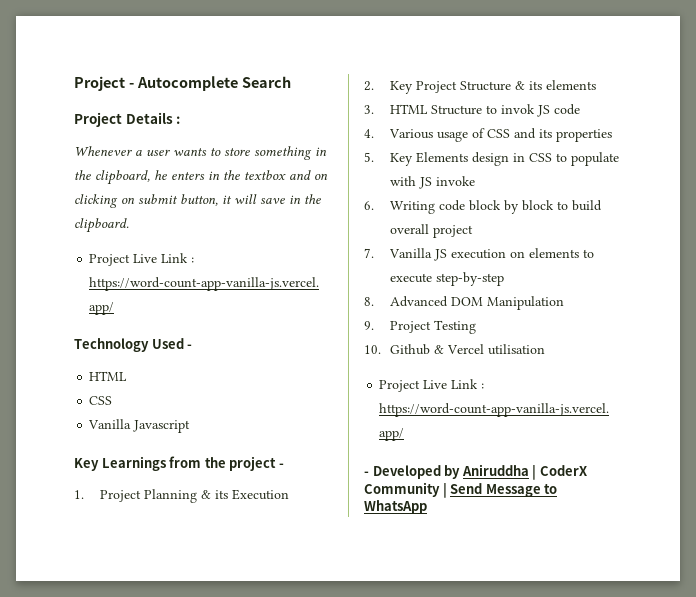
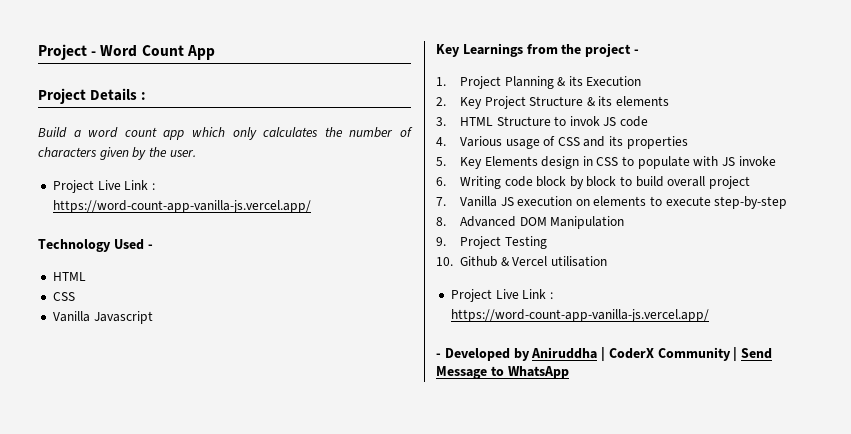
[136,76,291,91] Autocomplete Search -> [100,45,215,60] Word Count App
[74,146,327,160] [74,170,328,185] [74,194,321,208] [74,218,129,233] Whenever a user wants to store something in the clipboard, he enters in the textbox and on clicking on submit button, it will save in the clipboard. -> [38,127,414,140] [38,147,196,160] Build a word count app which only calculates the number of characters given by the user.

